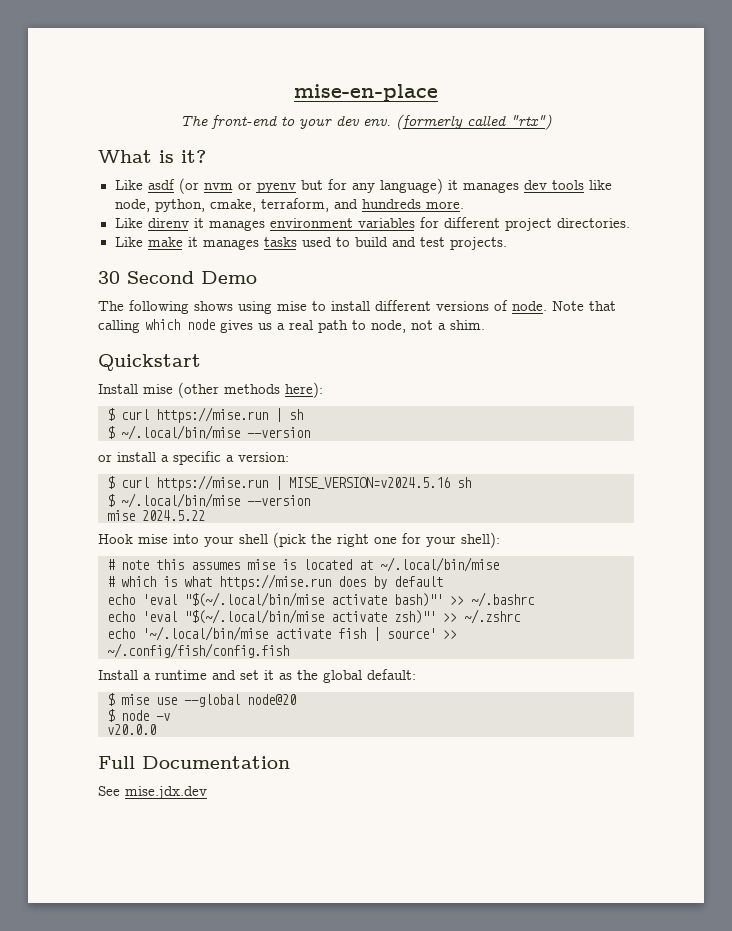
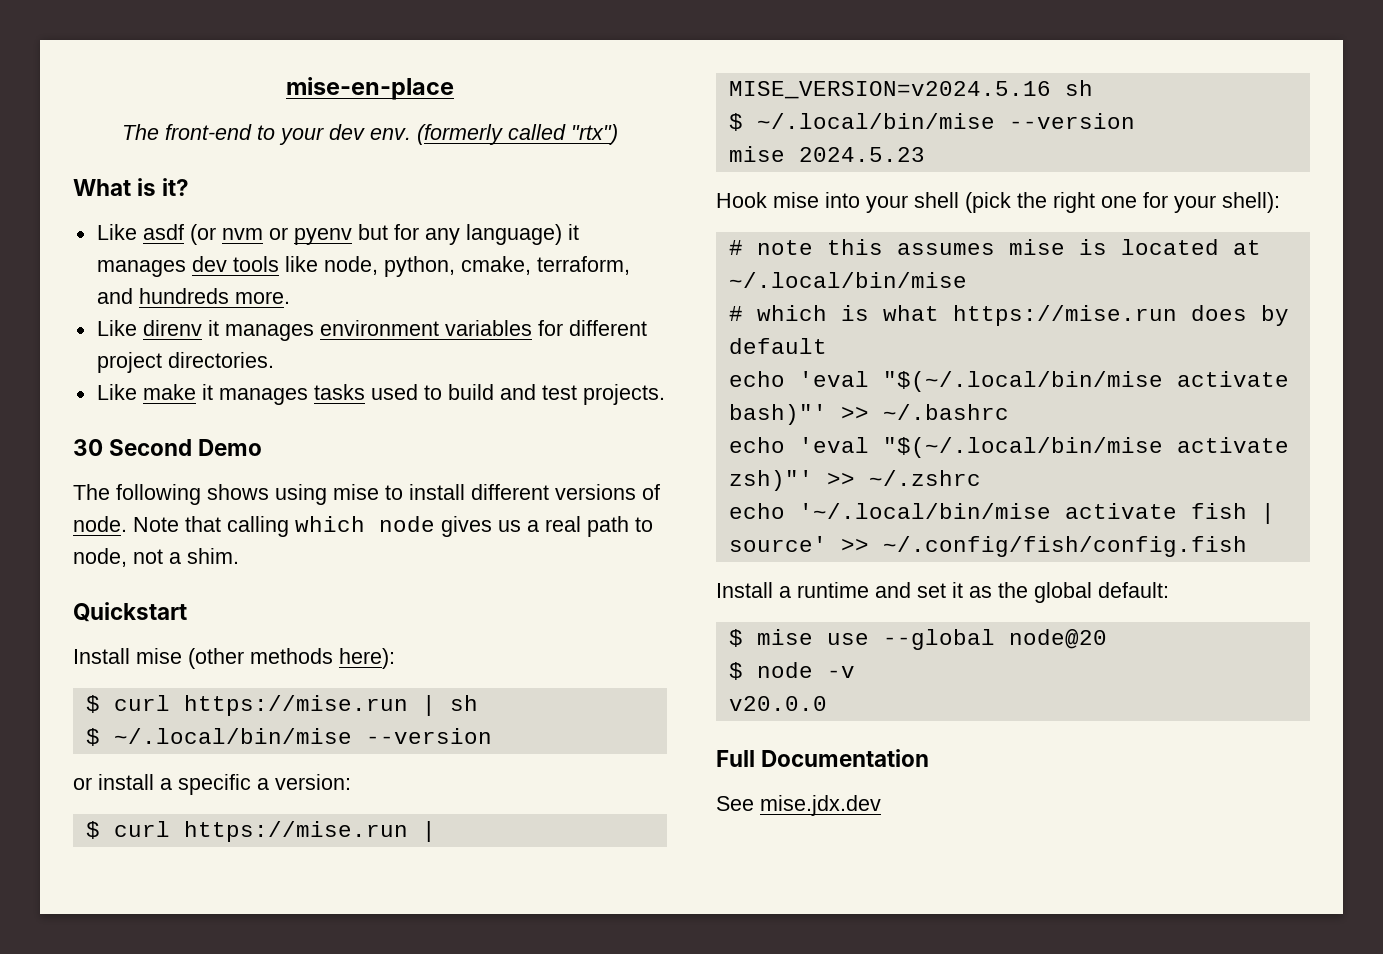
[142,510,205,521] 2024.5.22 -> [798,147,925,162] 2024.5.23

